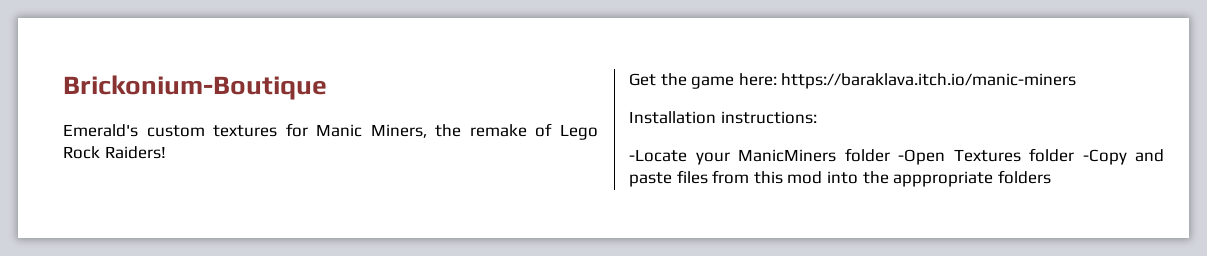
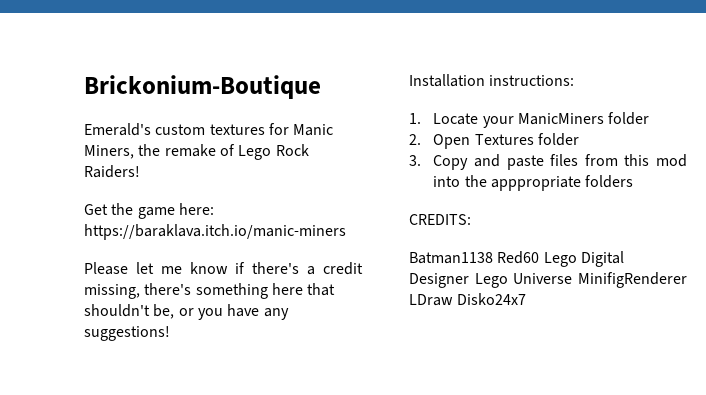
(1077, 81) none -> [84,262,363,275] [84,283,336,299] [84,304,289,320] [84,326,170,341] // Please let me know if there's a credit missing, there's something here that shouldn't be, or you have any suggestions!
[629,149,687,162] -Locate -> [409,113,479,125] 1. Locate
[898,149,945,165] -Open -> [409,134,471,149] // 2. Open
[1082,149,1127,165] -Copy -> [409,155,469,170] // 3. Copy
(1051, 177) none -> [409,214,471,225] [409,251,624,267] [409,272,687,288] [409,293,527,306] // CREDITS: // Batman1138 Red60 Lego Digital Designer Lego Universe MinifigRenderer LDraw Disko24x7

